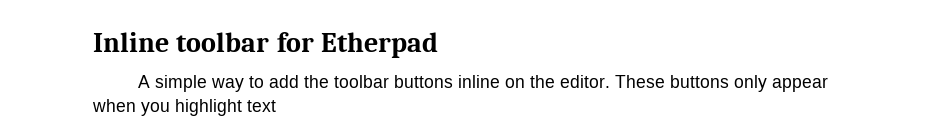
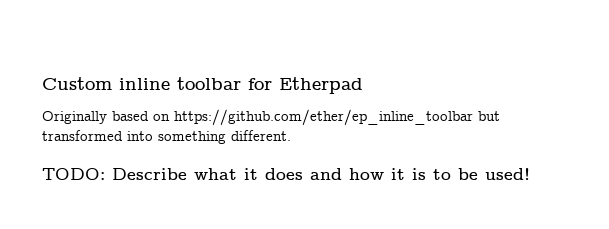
[93,32,169,52] Inline -> [42,77,170,90] Custom inline
[137,75,828,92] [92,99,276,116] A simple way to add the toolbar buttons inline on the editor. These buttons only appear when you highlight text -> [42,109,500,126] [42,130,291,144] [42,168,530,180] Originally based on https://github.com/ether/ep_inline_toolbar but transformed into something different. // TODO: Describe what it does and how it is to be used!

